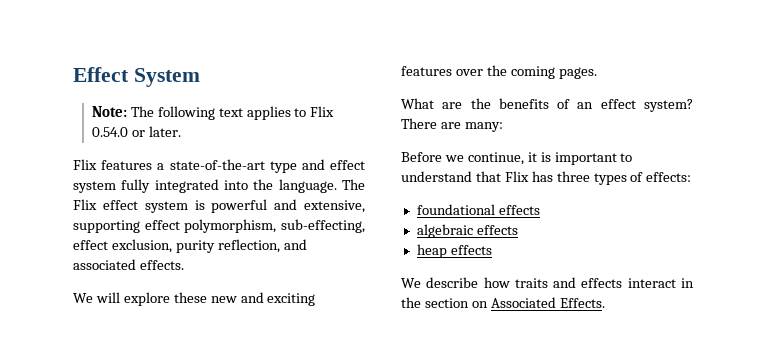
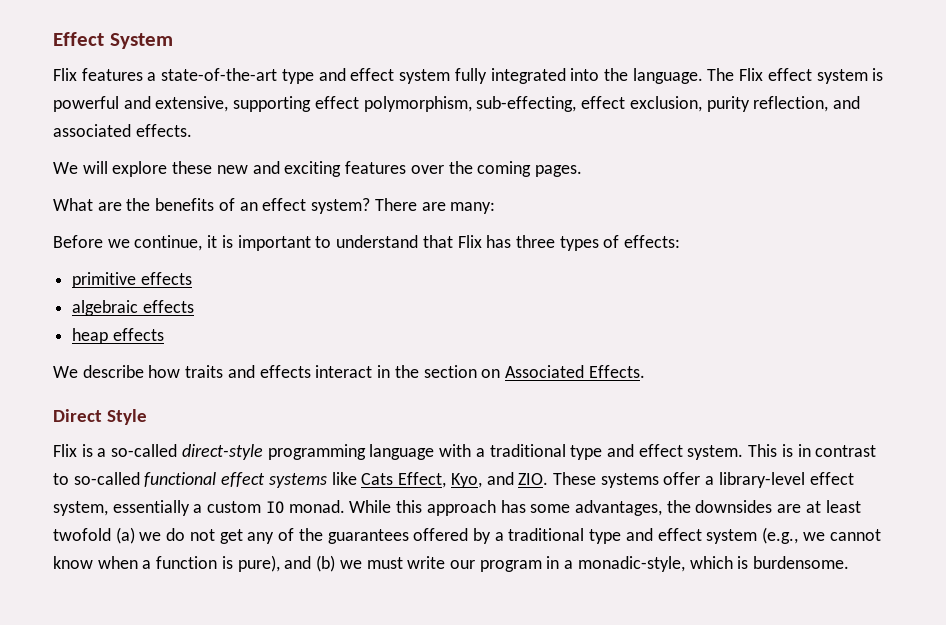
[91,106,335,120] [91,126,181,137] // Note: The following text applies to Flix 0.54.0 or later. -> (173, 41) none
[416,204,495,215] foundational -> [72,272,137,288] primitive
(605, 303) none -> [53,409,147,425] [53,444,877,460] [53,472,854,488] [53,500,861,516] [53,527,881,544] [53,555,850,572] // Direct Style // Flix is a so-called direct-style programming language with a traditional type and effect system. This is in contrast to so-called functional effect systems like Cats Effect, Kyo, and ZIO. These systems offer a library-level effect system, essentially a custom IO monad. While this approach has some advantages, the downsides are at least twofold (a) we do not get any of the guarantees offered by a traditional type and effect system (e.g., we cannot know when a function is pure), and (b) we must write our program in a monadic-style, which is burdensome.

